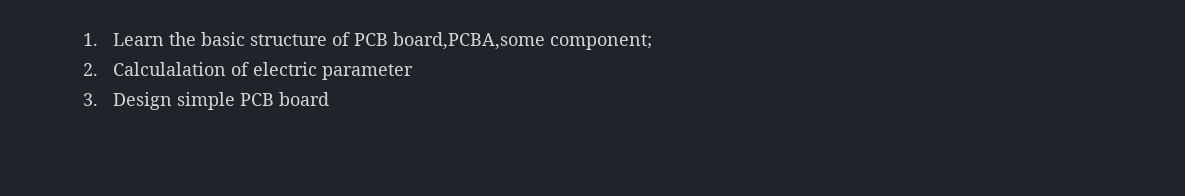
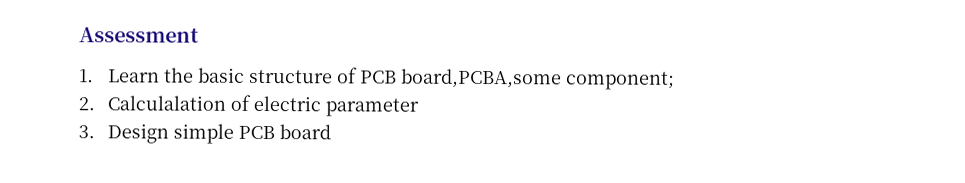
(83, 39) none -> [79,27,199,43] Assessment //

